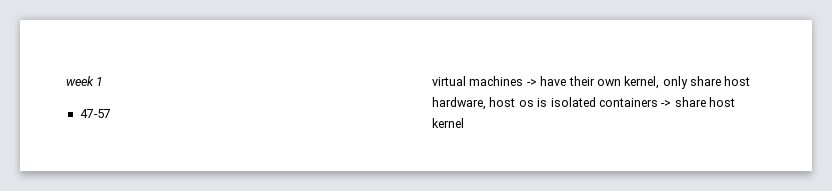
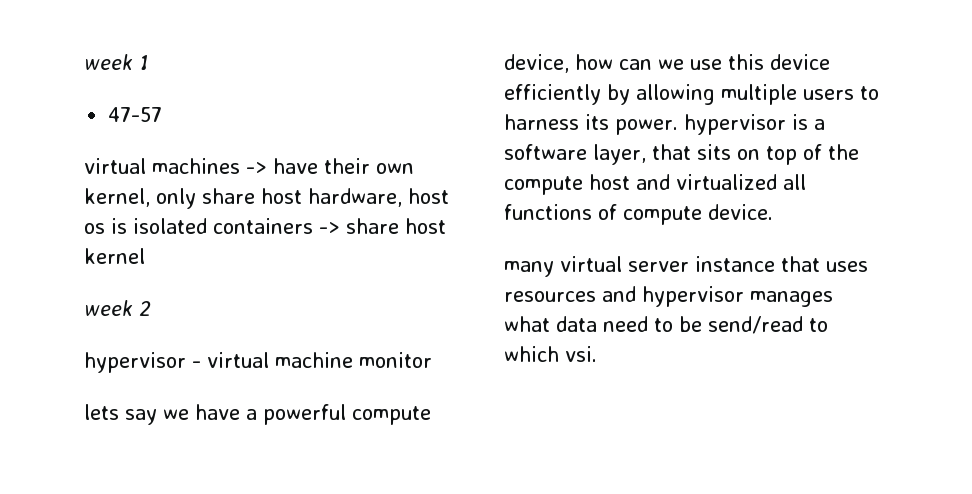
(464, 123) none -> [84,300,151,316] [84,352,432,373] [84,404,431,425] [504,54,830,73] [504,84,879,105] [504,114,825,135] [504,144,859,165] [504,174,806,195] [504,204,773,225] [504,256,868,277] [504,286,833,307] [504,316,828,334] [504,346,597,362] // week 2 // hypervisor - virtual machine monitor // lets say we have a powerful compute device, how can we use this device efficiently by allowing multiple users to harness its power. hypervisor is a software layer, that sits on top of the compute host and virtualized all functions of compute device. // many virtual server instance that uses resources and hypervisor manages what data need to be send/read to which vsi.

